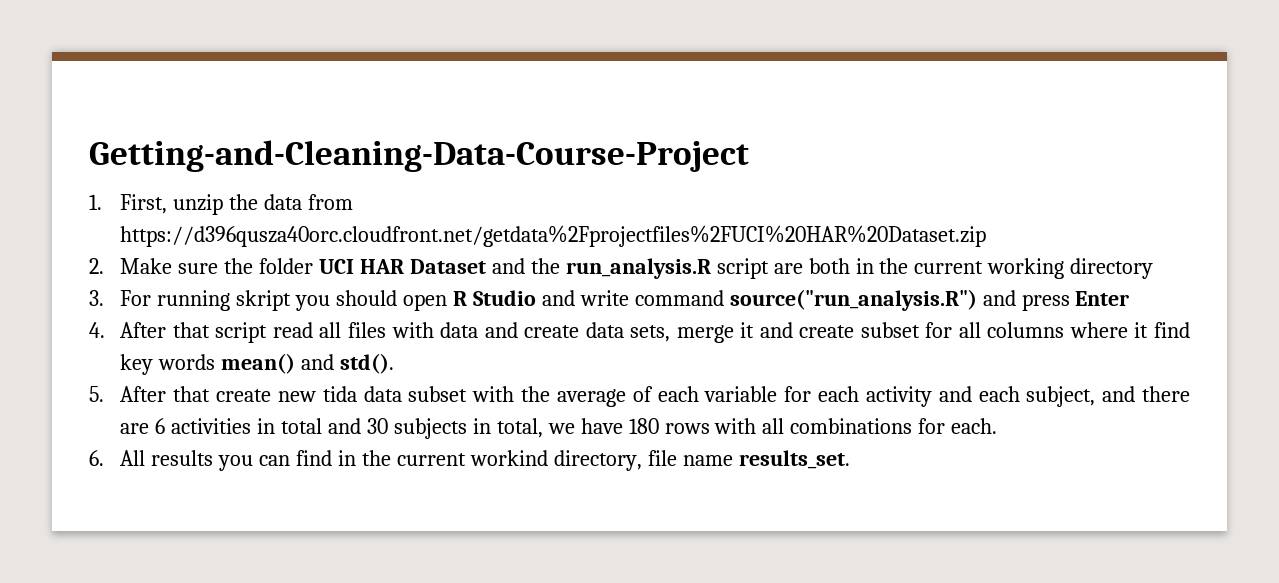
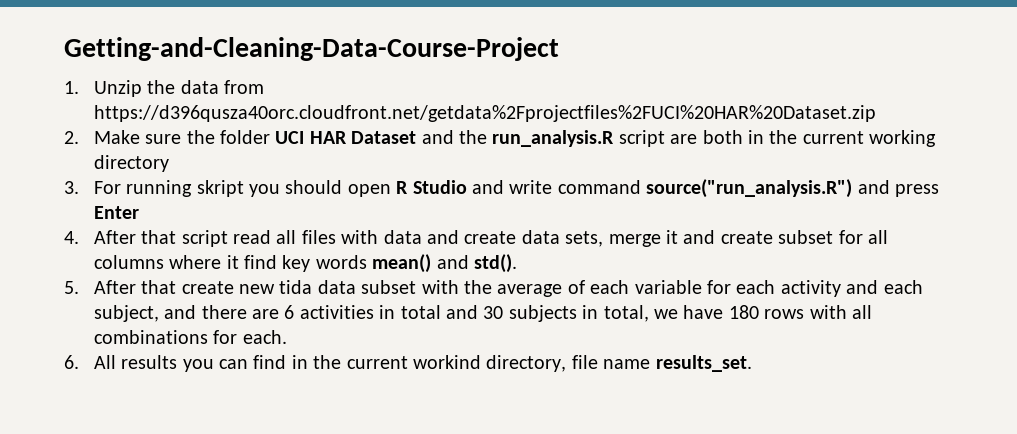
[120,194,224,215] First, unzip -> [93,80,142,97] Unzip

